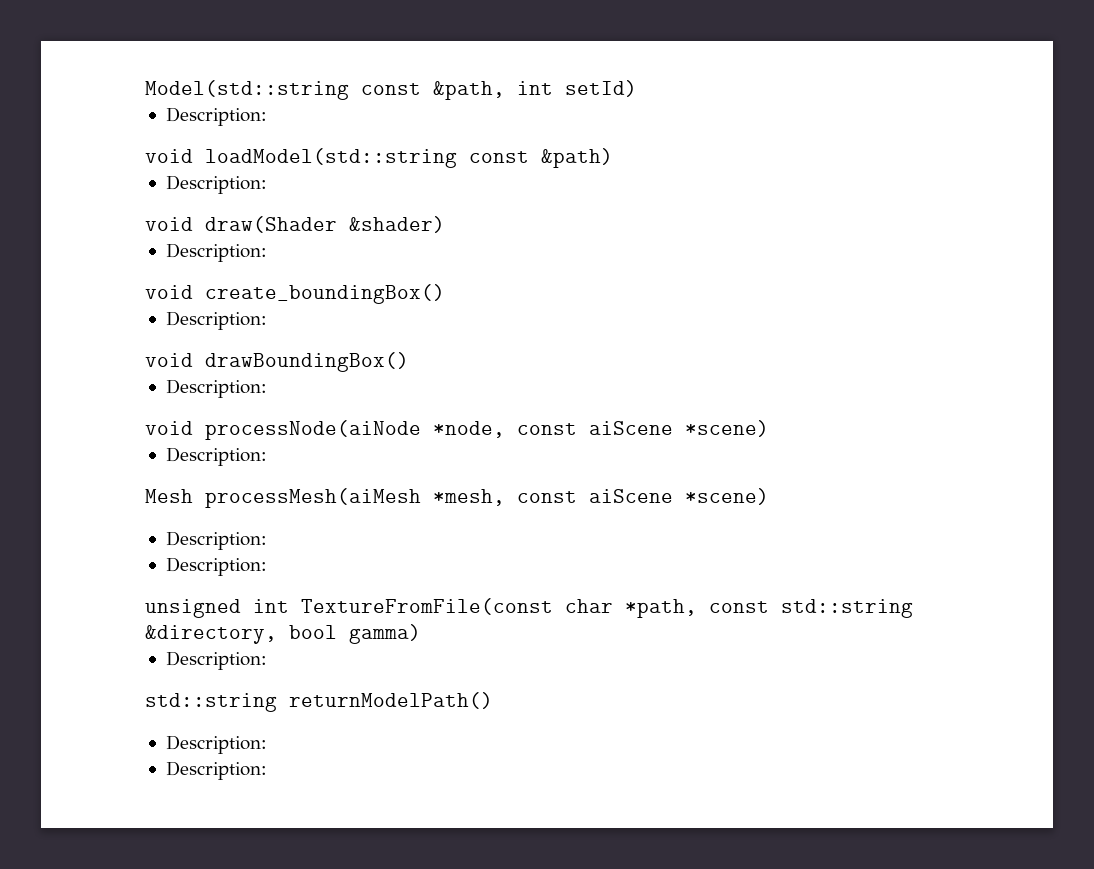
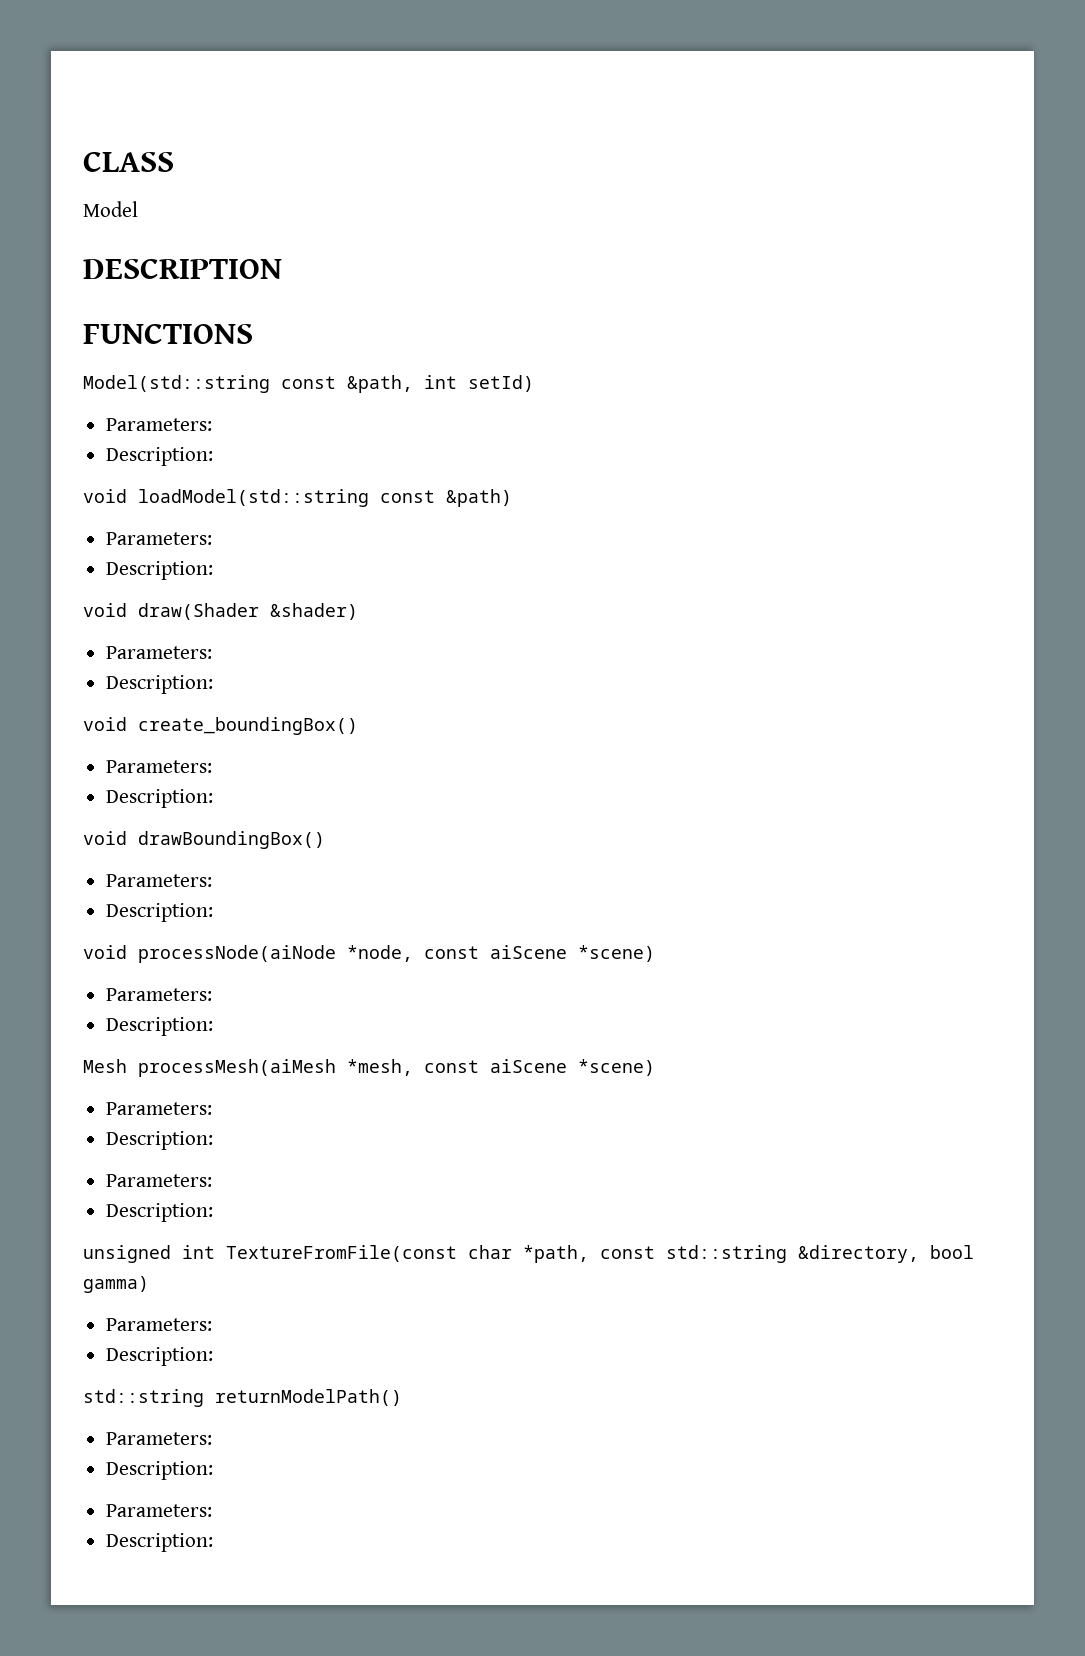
(145, 90) none -> [83,151,174,172] [83,201,138,217] [83,258,282,279] [83,323,253,344] CLASS // Model // DESCRIPTION // FUNCTIONS //
(637, 88) none -> [106,418,213,431] // Parameters:
(613, 158) none -> [106,532,213,545] // Parameters:
(445, 224) none -> [106,646,213,659] // Parameters:
(445, 294) none -> [106,760,213,773] // Parameters:
(409, 362) none -> [106,874,213,887] // Parameters:
(769, 428) none -> [106,988,213,1001] // Parameters:
[165,531,267,550] // Description: -> [106,1102,213,1115] [106,1131,214,1150] [106,1174,213,1187] // Parameters: // Description: // Parameters:
(421, 634) none -> [106,1318,213,1331] // Parameters:
[165,735,267,754] // Description: -> [106,1432,213,1445] [106,1461,214,1480] [106,1504,213,1517] // Parameters: // Description: // Parameters:

